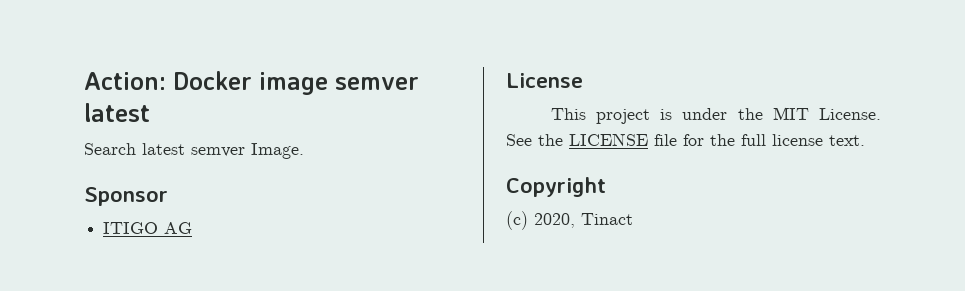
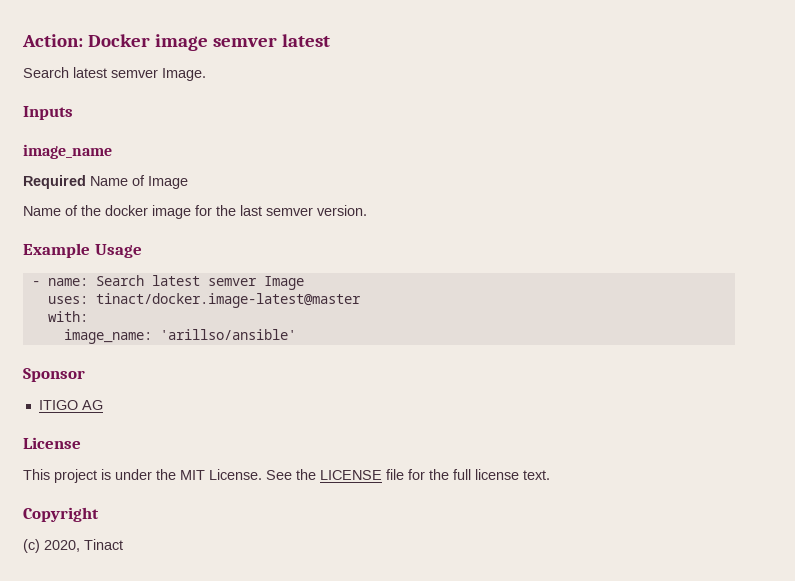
(304, 151) none -> [23,106,73,120] [23,144,112,159] [23,175,188,189] [23,205,367,219] [23,243,142,258] [31,275,304,290] [47,293,361,308] [47,311,88,322] [63,329,296,344] // Inputs // image_name // Required Name of Image // Name of the docker image for the last semver version. // Example Usage // - name: Search latest semver Image // uses: tinact/docker.image-latest@master // with: // image_name: 'arillso/ansible'

